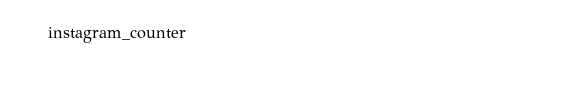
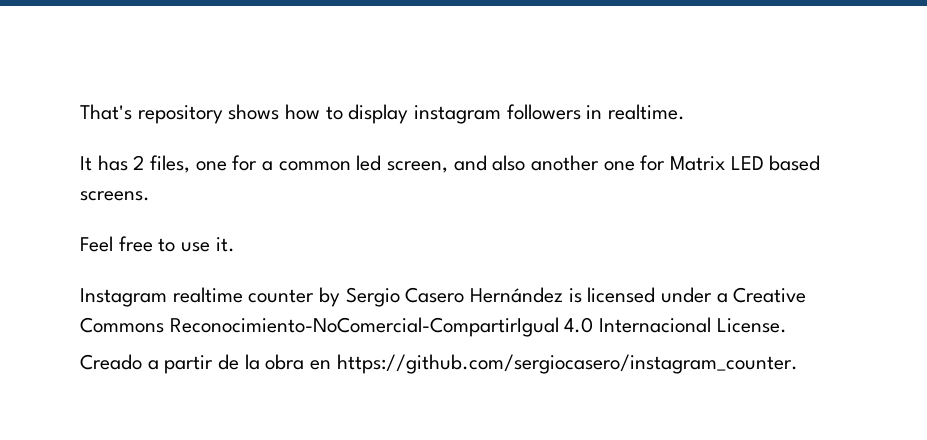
[48,27,186,43] instagram_counter -> [80,104,686,124] [80,155,821,173] [80,191,150,201] [80,236,235,252] [80,287,807,307] [80,317,787,337] [80,354,798,374] That's repository shows how to display instagram followers in realtime. // It has 2 files, one for a common led screen, and also another one for Matrix LED based screens. // Feel free to use it. // Instagram realtime counter by Sergio Casero Hernández is licensed under a Creative Commons Reconocimiento-NoComercial-CompartirIgual 4.0 Internacional License. // Creado a partir de la obra en https://github.com/sergiocasero/instagram_counter.

